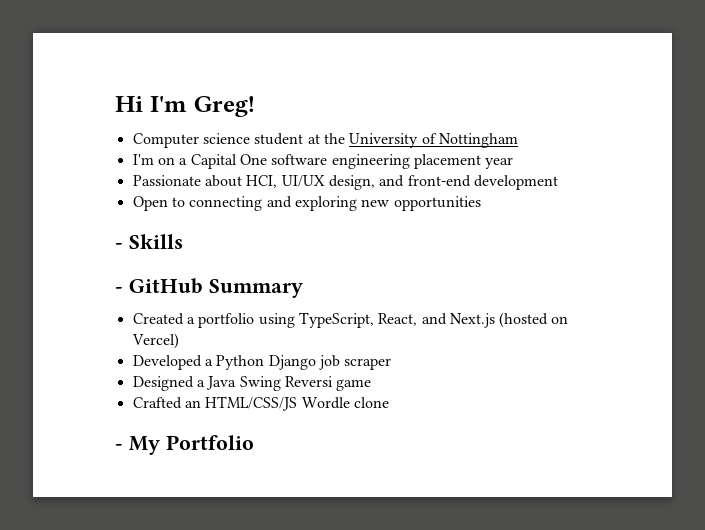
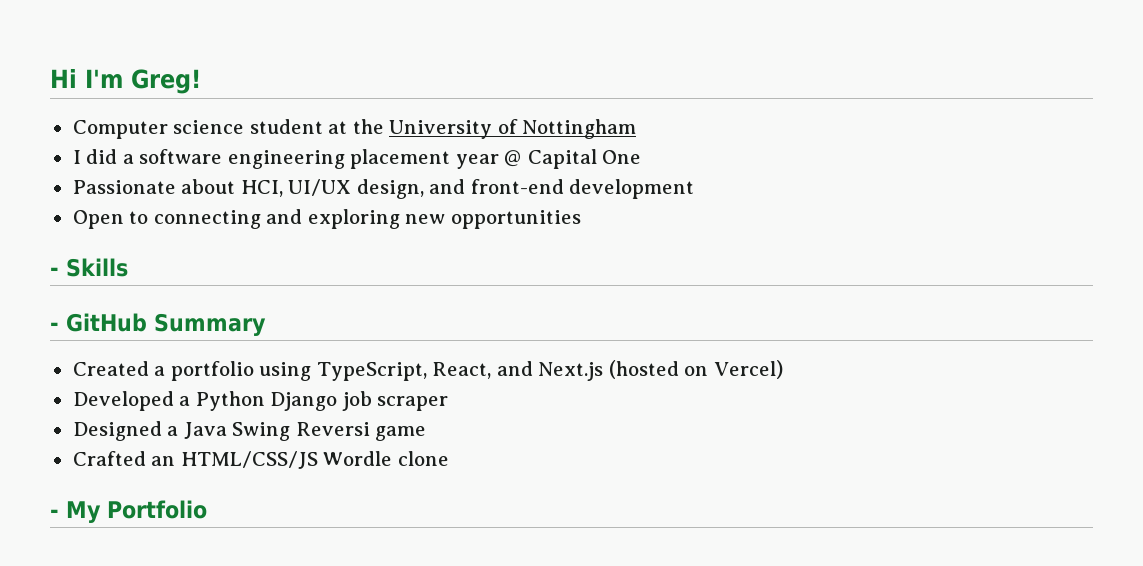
[132,154,267,169] I'm on a Capital One -> [72,149,134,164] I did a
(514, 163) none -> [504,149,642,169] @ Capital One

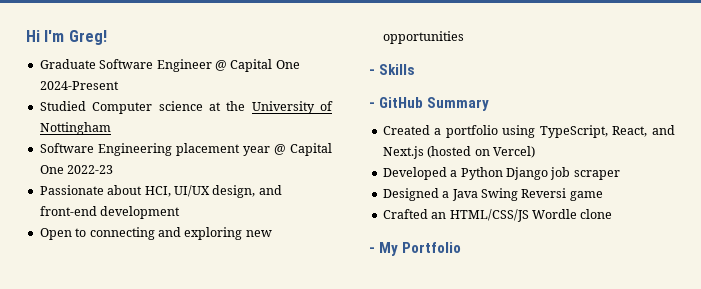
(201, 81) none -> [39,59,300,72] [39,81,119,90] [39,101,86,111] Graduate Software Engineer @ Capital One 2024-Present // Studied
[249,119,323,134] student -> (203, 106) none
[72,149,345,169] I did a software engineering -> [39,143,172,156] Software Engineering
(642, 157) none -> [67,165,114,174] 2022-23

